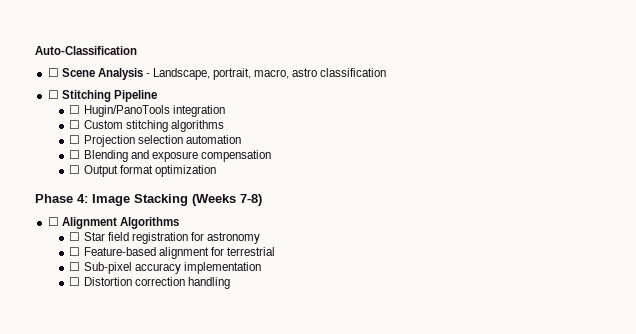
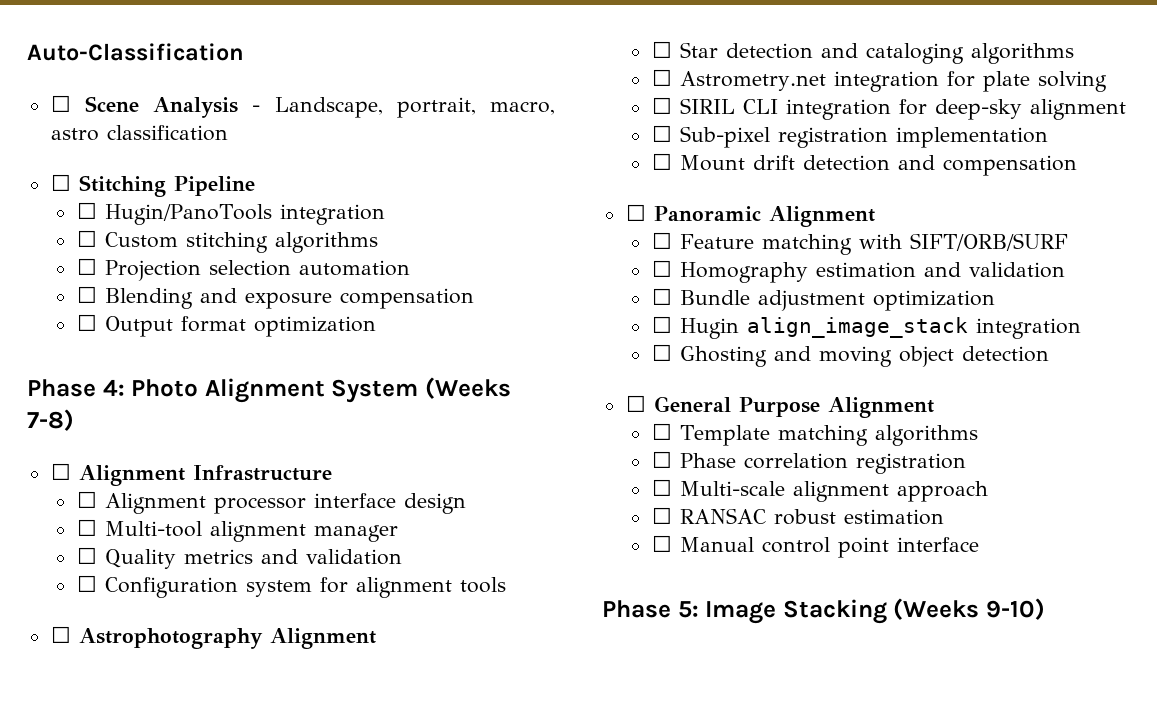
[92,194,188,206] Image Stacking -> [131,378,419,403] Photo Alignment System
[119,217,179,229] [69,232,260,244] [69,247,275,259] Algorithms // ☐ Star field registration for astronomy // ☐ Feature-based alignment for terrestrial -> [192,465,332,481] [76,491,466,514] [76,519,398,542] [76,547,402,569] [76,575,506,598] [50,626,376,649] [651,41,1074,64] [651,69,1107,92] [651,97,1126,120] Infrastructure // ☐ Alignment processor interface design // ☐ Multi-tool alignment manager // ☐ Quality metrics and validation // ☐ Configuration system for alignment tools // ☐ Astrophotography Alignment // ☐ Star detection and cataloging algorithms // ☐ Astrometry.net integration for plate solving // ☐ SIRIL CLI integration for deep-sky alignment
[134,263,181,274] accuracy -> [777,127,888,148] registration
[83,277,230,289] Distortion correction handling -> [679,155,1077,176] [625,204,875,227] [651,232,1068,255] [651,260,1065,283] [651,288,995,311] [651,316,1081,339] [651,344,1049,367] [625,395,934,418] [651,423,978,446] [651,451,966,474] [651,479,988,502] [651,507,944,525] [651,535,979,558] [602,598,1046,624] Mount drift detection and compensation // ☐ Panoramic Alignment // ☐ Feature matching with SIFT/ORB/SURF // ☐ Homography estimation and validation // ☐ Bundle adjustment optimization // ☐ Hugin align_image_stack integration // ☐ Ghosting and moving object detection // ☐ General Purpose Alignment // ☐ Template matching algorithms // ☐ Phase correlation registration // ☐ Multi-scale alignment approach // ☐ RANSAC robust estimation // ☐ Manual control point interface // Phase 5: Image Stacking (Weeks 9-10)

